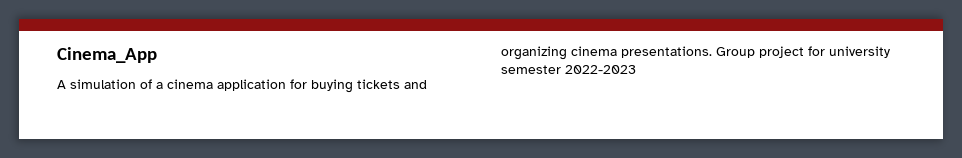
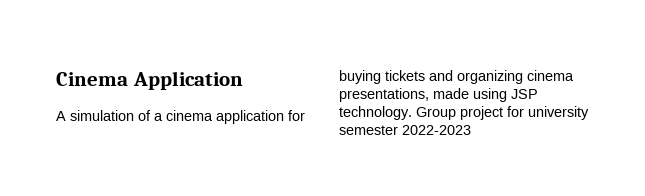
[57,47,157,63] Cinema_App -> [56,71,243,90] Cinema Application
[621,46,712,58] presentations. -> [339,88,538,102] [339,106,412,120] presentations, made using JSP technology.

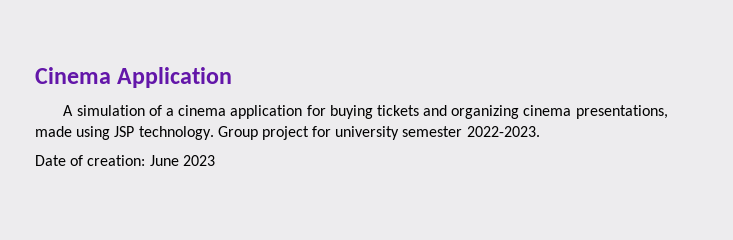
[402,125,471,135] 2022-2023 -> [466,126,540,137] [35,155,215,166] 2022-2023. // Date of creation: June 2023

